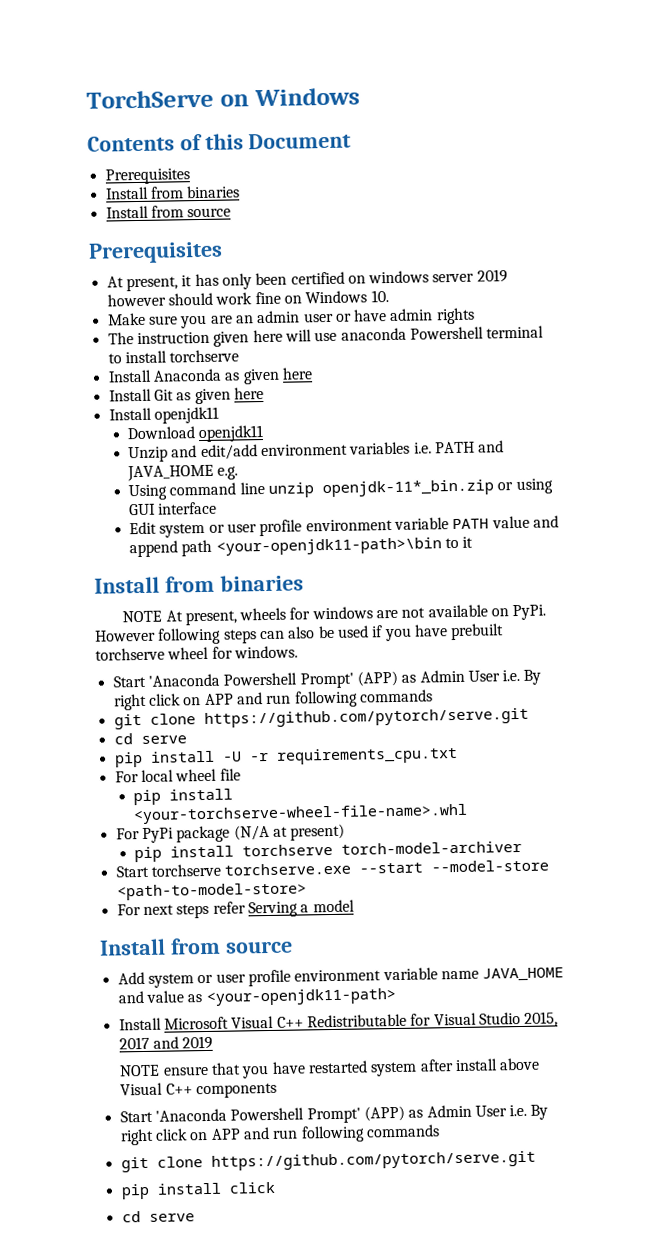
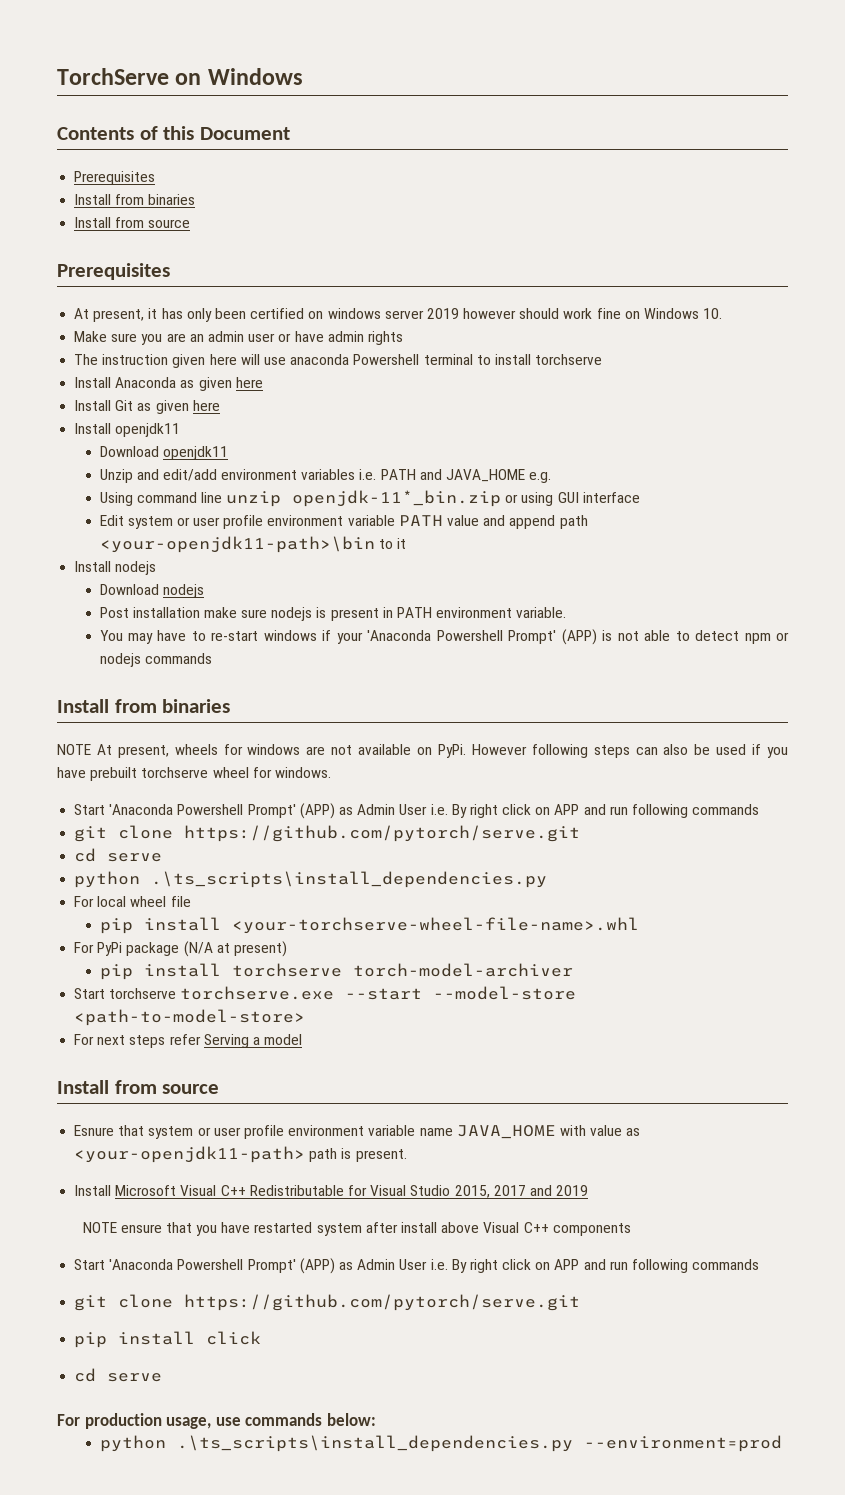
(474, 542) none -> [74,561,157,575] [99,584,204,598] [99,607,567,621] [99,629,790,645] [99,653,212,667] // Install nodejs // Download nodejs // Post installation make sure nodejs is present in PATH environment variable. // You may have to re-start windows if your 'Anaconda Powershell Prompt' (APP) is not able to detect npm or nodejs commands
[113,746,458,768] pip install -U -r requirements_cpu.txt -> [74,871,548,888] python .\ts_scripts\install_dependencies.py
[117,971,145,985] Add -> [74,1125,145,1136] Esnure that
[117,990,144,1004] and -> [559,1125,586,1136] with
(396, 997) none -> [309,1148,407,1162] path is present.
(195, 1217) none -> [57,1413,376,1429] [99,1435,782,1452] // For production usage, use commands below: // python .\ts_scripts\install_dependencies.py --environment=prod

